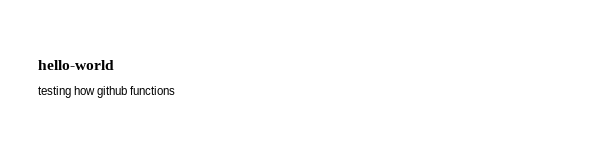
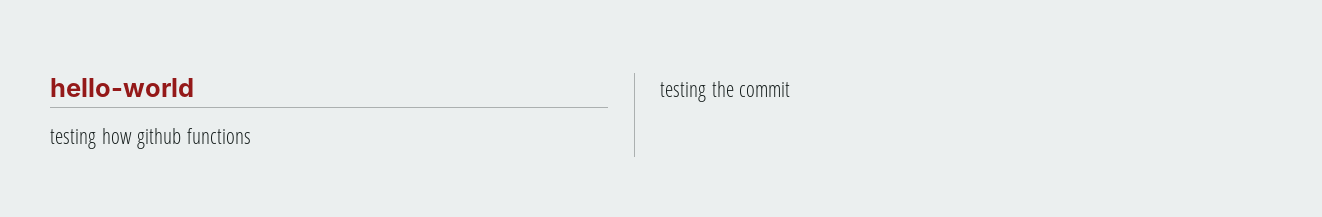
(176, 90) none -> [660,81,791,102] // testing the commit

